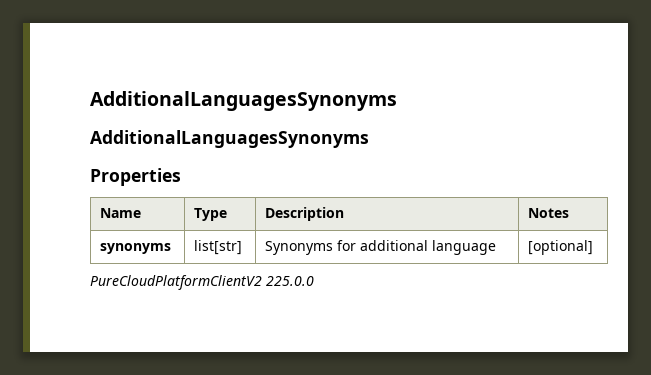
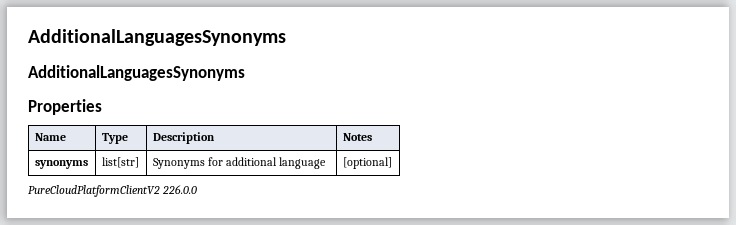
[266,276,314,286] 225.0.0 -> [162,185,198,194] 226.0.0

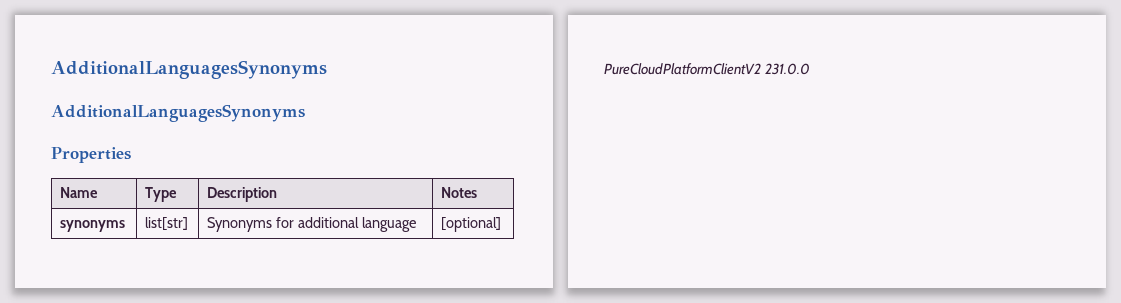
[162,185,198,194] 226.0.0 -> [764,63,810,75] 231.0.0

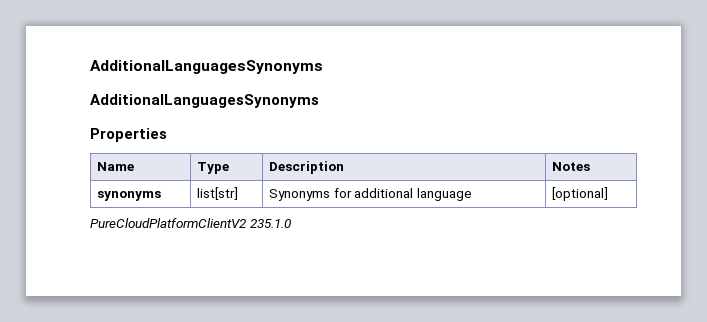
[764,63,810,75] 231.0.0 -> [249,219,291,228] 235.1.0

